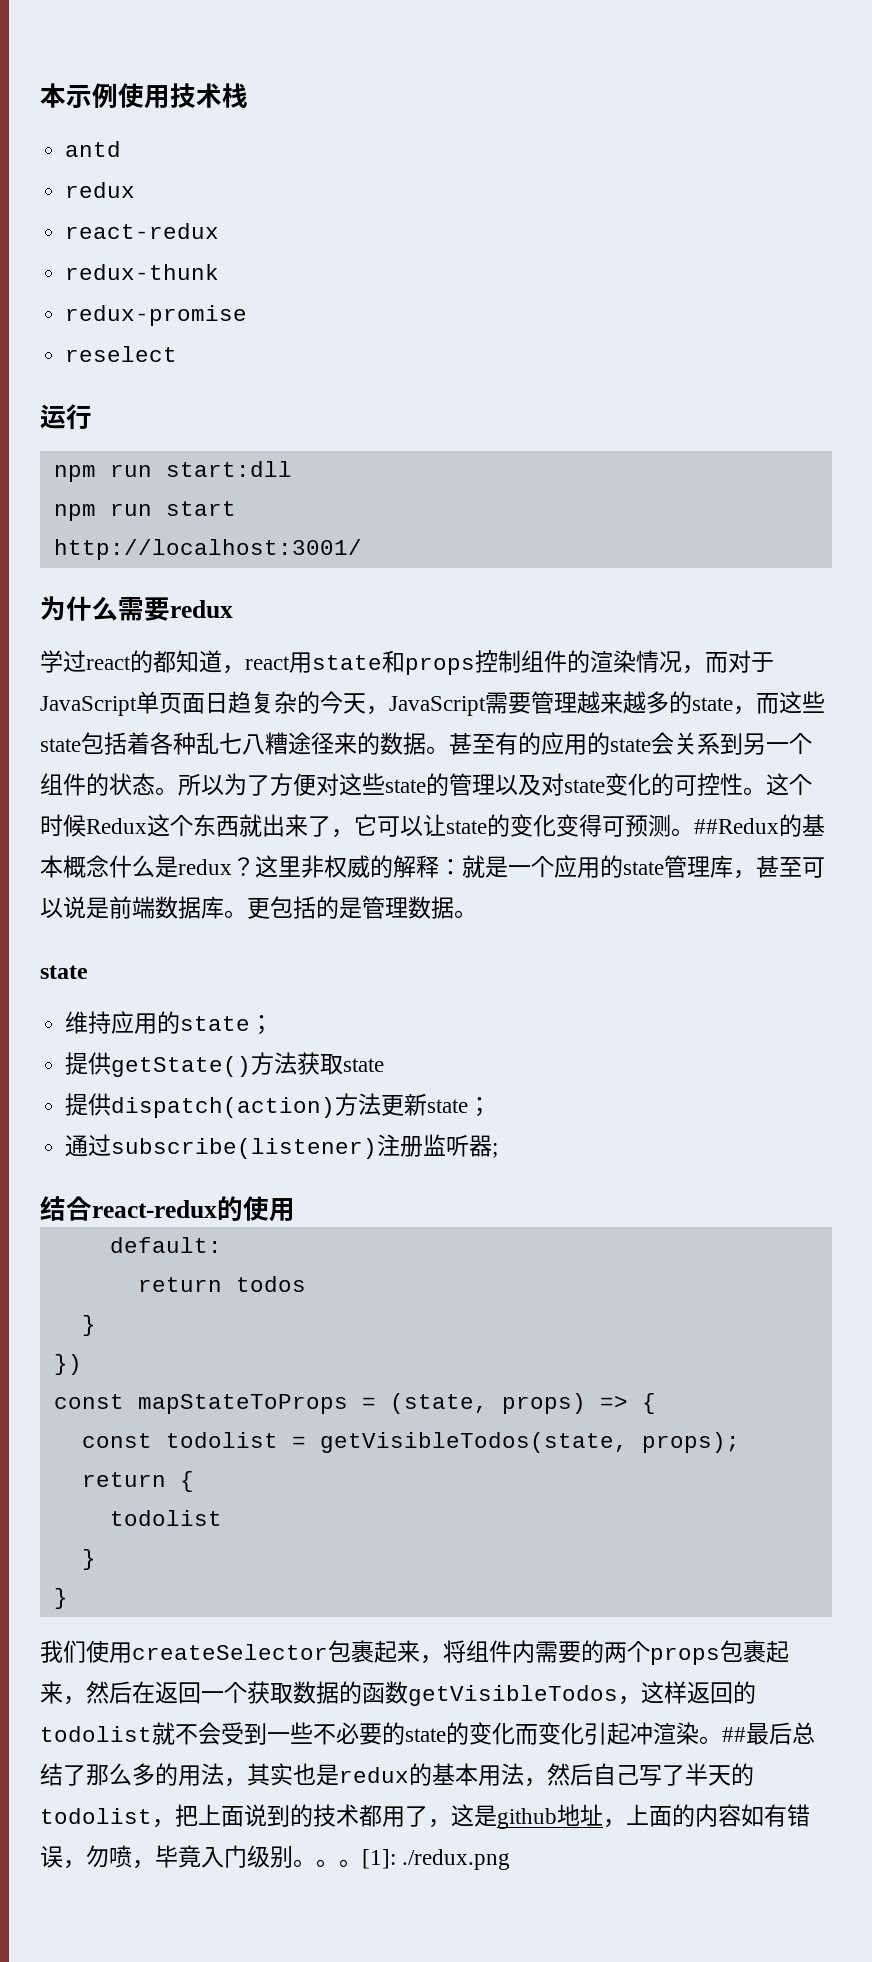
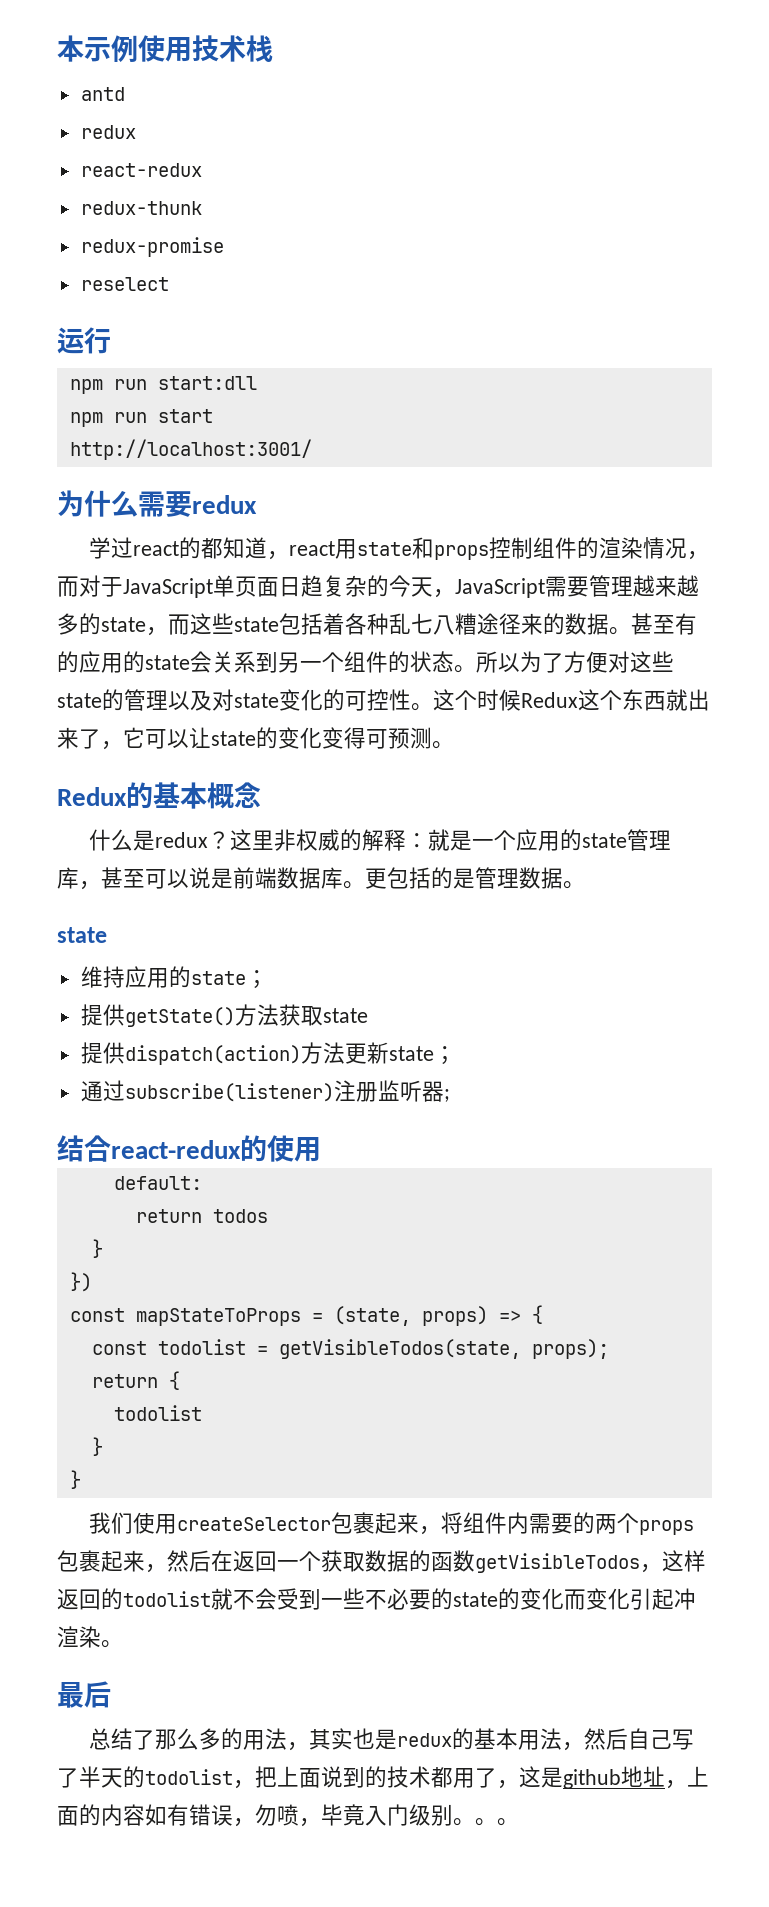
[694,818,779,834] ##Redux -> [57,787,127,806] // Redux
(109, 866) none -> (261, 795) //
[722,1727,746,1742] ## -> (123, 1644) //
(792, 1733) none -> (111, 1694) //
[362,1849,511,1870] [1]: ./redux.png -> (519, 1822) none

